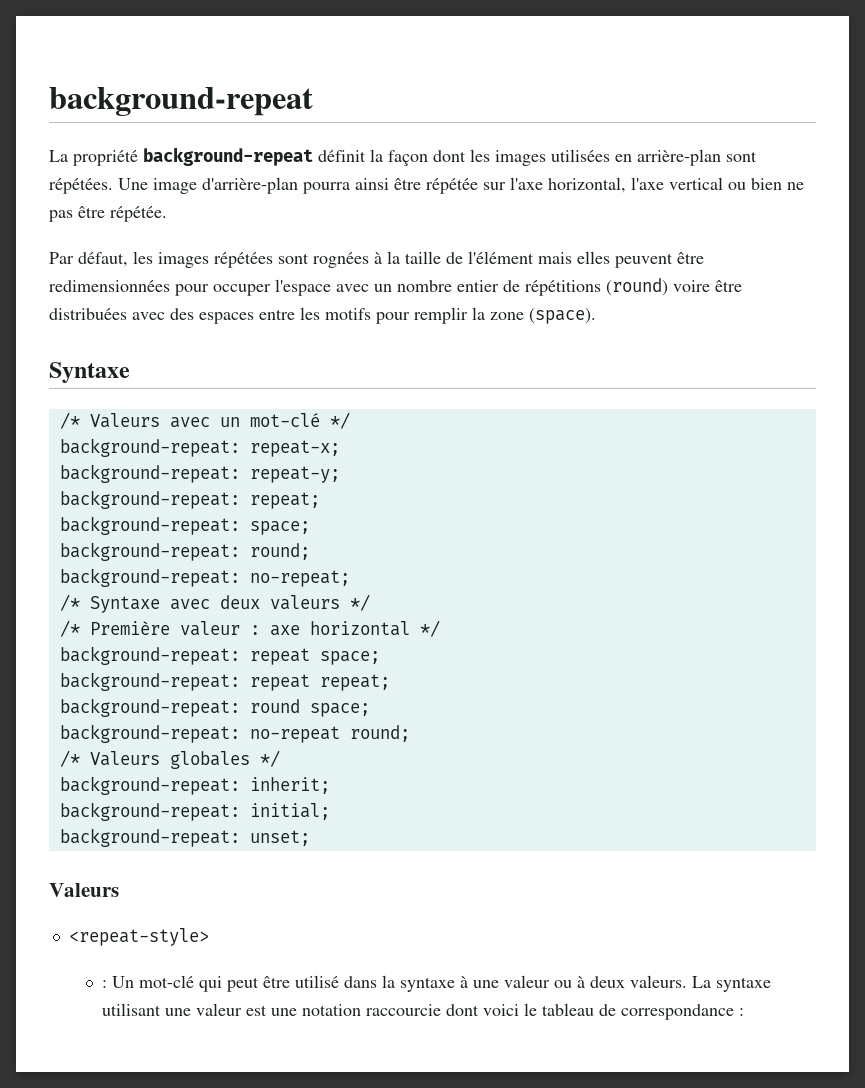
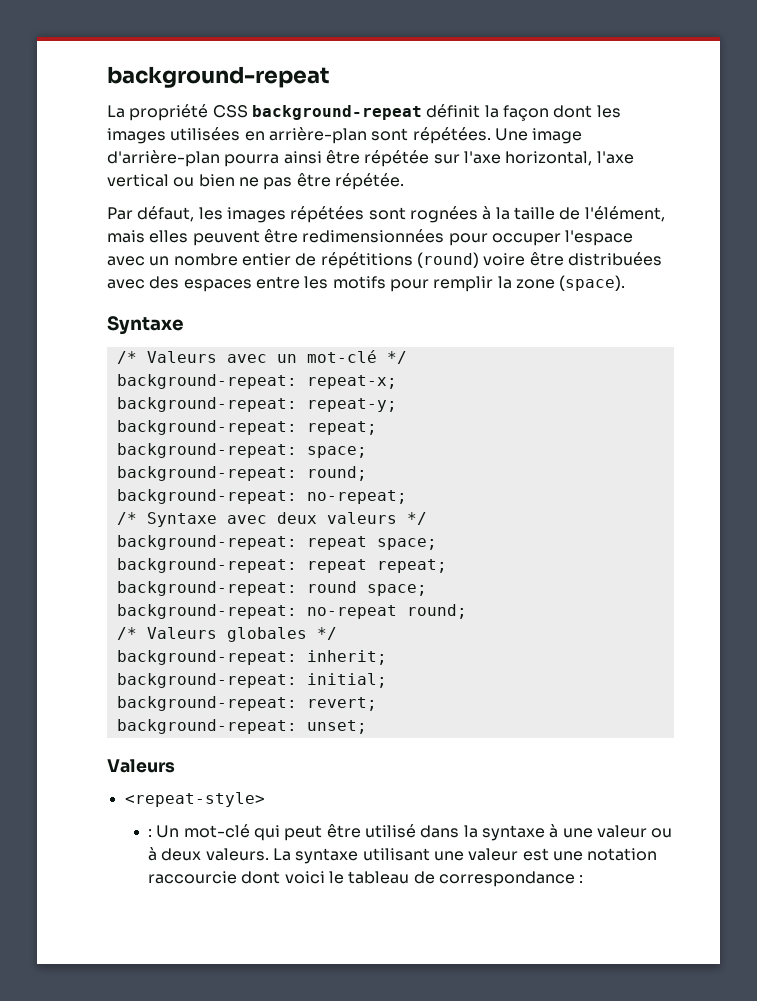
(138, 158) none -> [212,105,248,118] CSS
[468,251,534,264] l'élément -> [584,206,665,222] l'élément,
[59,620,440,637] // /* Première valeur : axe horizontal */ -> (427, 518) none
(330, 811) none -> [116,696,377,711] // background-repeat: revert;

